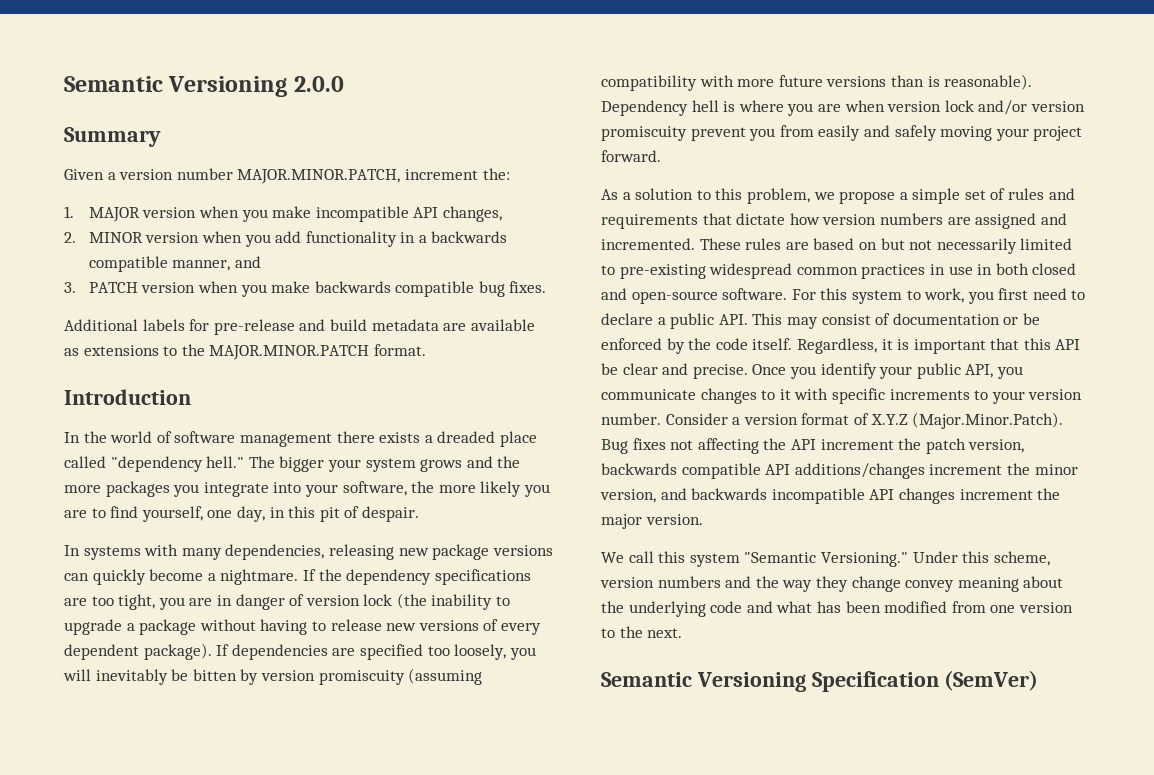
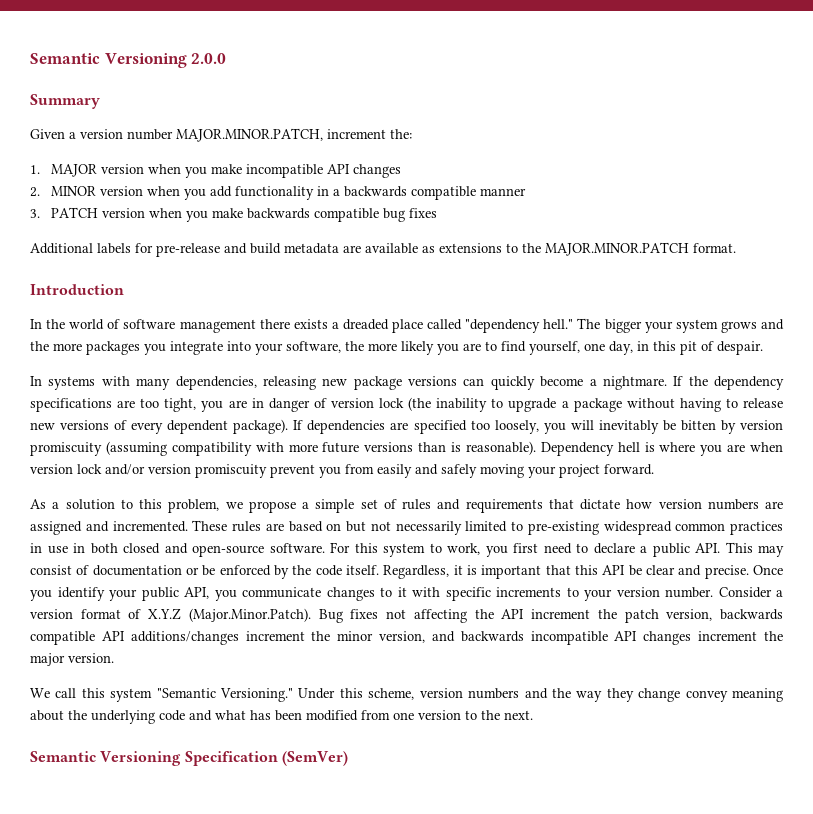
[442,206,502,222] changes, -> [353,164,402,178] changes
[172,256,261,271] manner, and -> [480,188,527,196] manner
[509,281,547,293] fixes. -> [409,208,438,218] fixes

